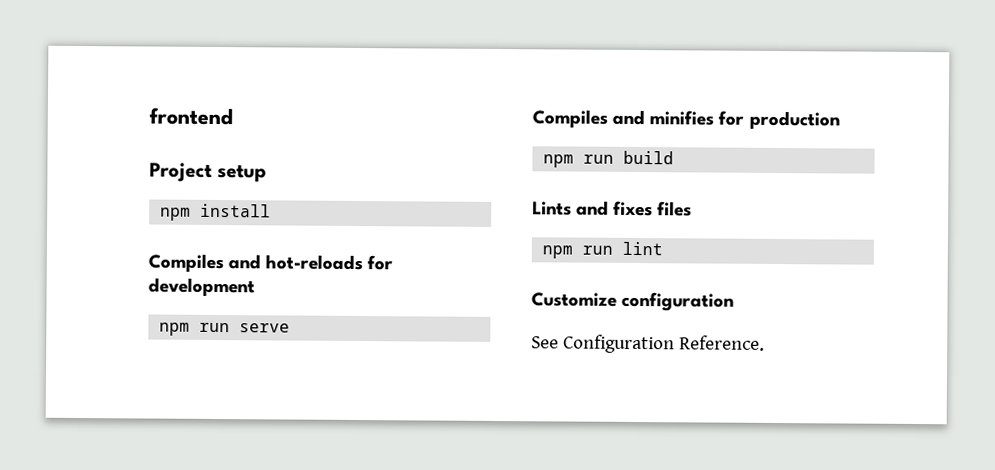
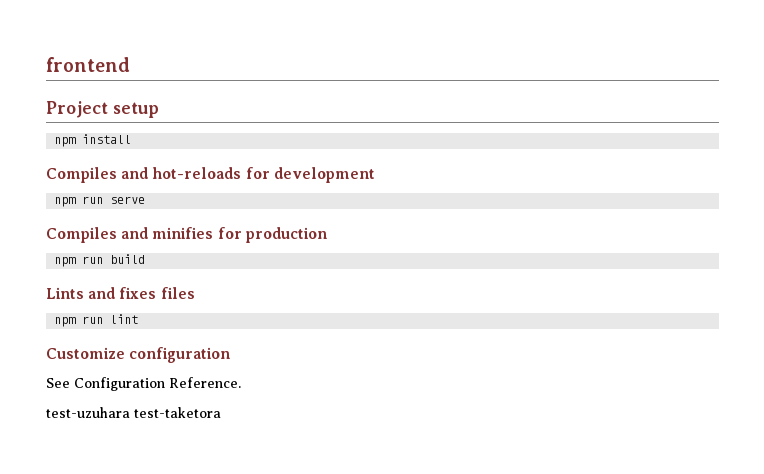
(765, 343) none -> [46,407,221,418] // test-uzuhara test-taketora

